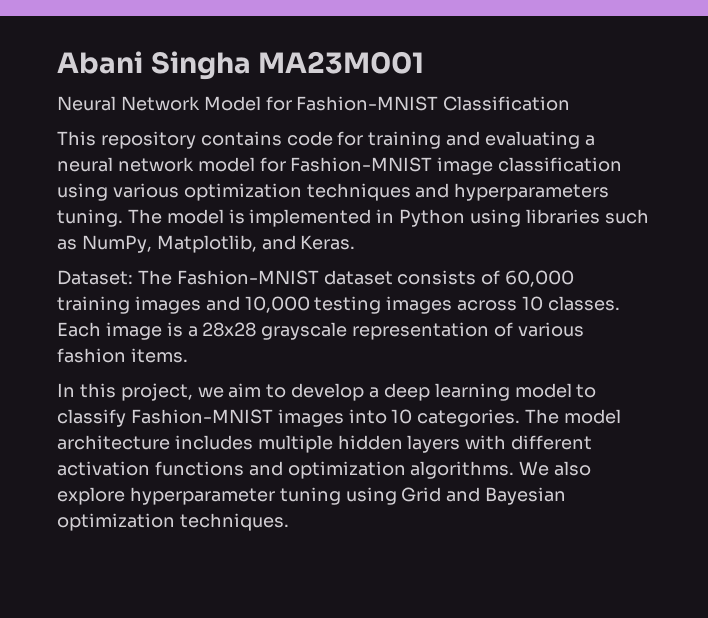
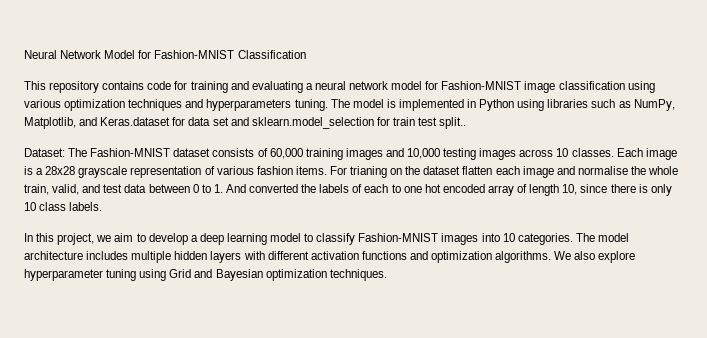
[57,51,425,80] Abani Singha MA23M001 // -> (24, 54) none
[300,235,356,250] Keras. -> [100,117,467,129] Keras.dataset for data set and sklearn.model_selection for train test split..
(188, 355) none -> [329,166,679,178] [24,184,672,196] [24,202,103,211] For trianing on the dataset flatten each image and normalise the whole train, valid, and test data between 0 to 1. And converted the labels of each to one hot encoded array of length 10, since there is only 10 class labels.

